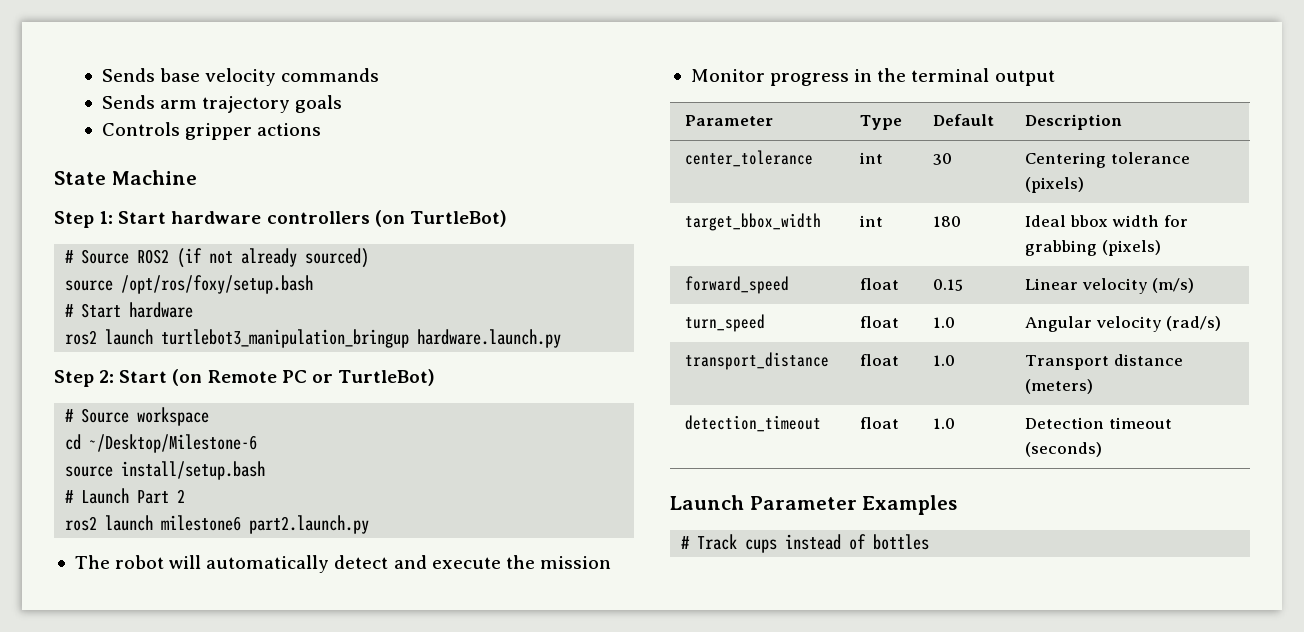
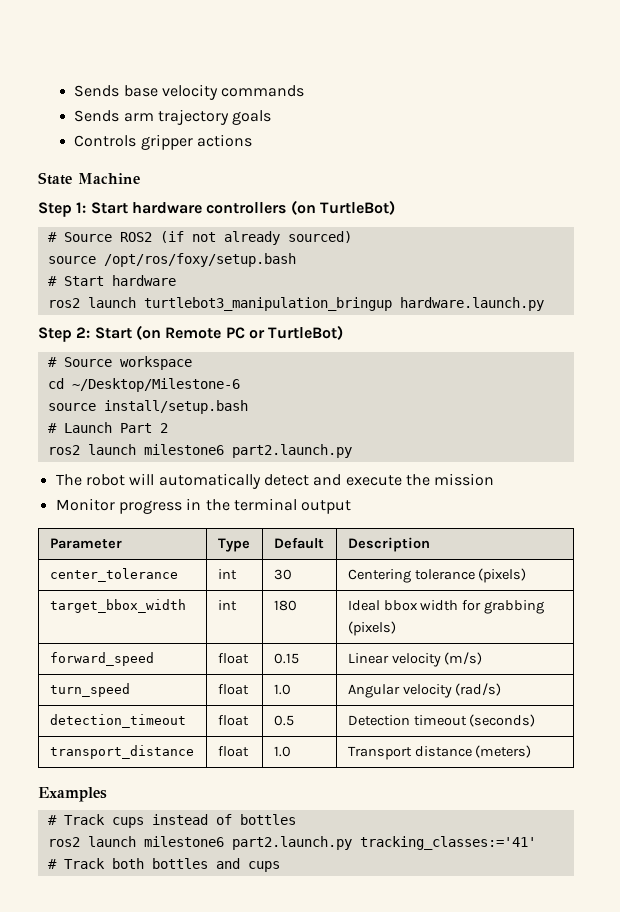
(1222, 323) none -> [49,714,186,728] [217,715,249,726] [273,715,294,726] [347,714,536,727] // detection_timeout | float | 0.5 | Detection timeout (seconds)
[685,415,822,432] [860,417,900,429] [933,418,956,429] [1025,417,1172,429] [1025,442,1103,457] [670,495,857,510] // detection_timeout | float | 1.0 | Detection timeout (seconds) // Launch Parameter -> (532, 751) //
(930, 542) none -> [47,836,536,850] [47,858,280,872] // ros2 launch milestone6 part2.launch.py tracking_classes:='41' // # Track both bottles and cups

